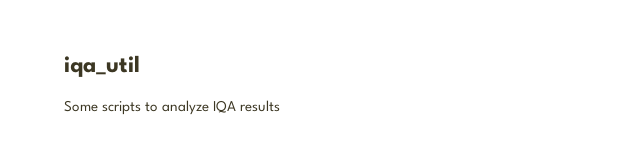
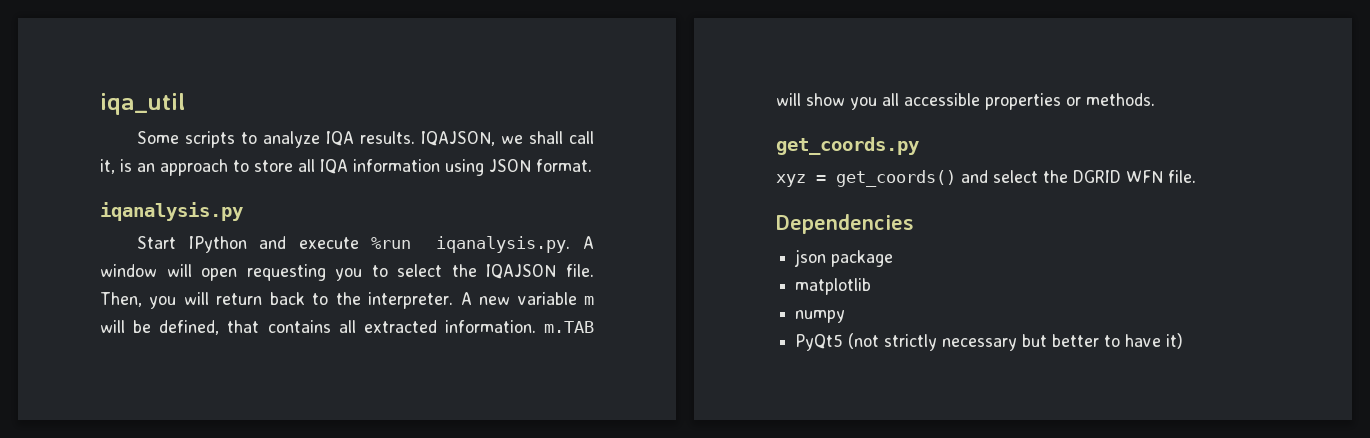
[240,100,281,112] results -> [360,131,594,146] [100,159,592,176] [100,202,243,221] [137,236,594,253] [100,264,594,281] [100,292,594,309] [100,320,594,335] [776,93,1155,110] [776,137,919,155] [776,170,1196,187] [776,214,914,234] [794,249,894,267] [795,278,872,295] [795,310,846,323] [795,333,1184,351] results. IQAJSON, we shall call it, is an approach to store all IQA information using JSON format. // iqanalysis.py // Start IPython and execute %run iqanalysis.py. A window will open requesting you to select the IQAJSON file. Then, you will return back to the interpreter. A new variable m will be defined, that contains all extracted information. m.TAB will show you all accessible properties or methods. // get_coords.py // xyz = get_coords() and select the DGRID WFN file. // Dependencies // json package // matplotlib // numpy // PyQt5 (not strictly necessary but better to have it)

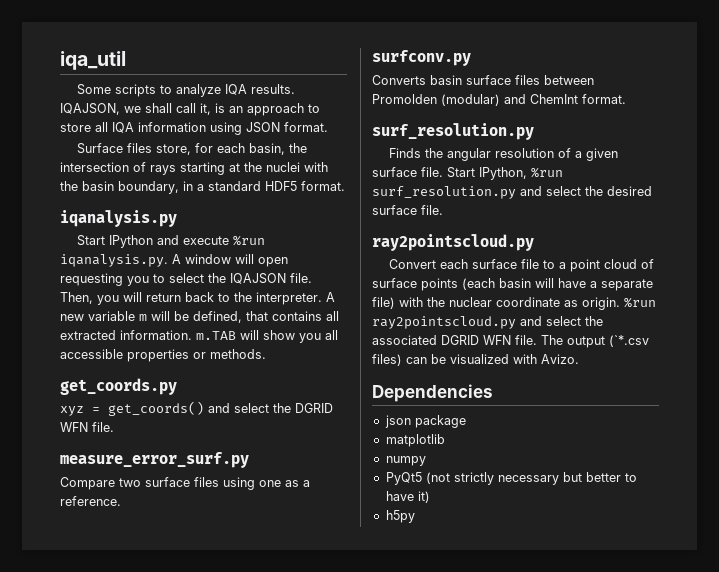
(592, 165) none -> [76,143,307,155] [60,162,328,175] [60,181,345,194] // Surface files store, for each basin, the intersection of rays starting at the nuclei with the basin boundary, in a standard HDF5 format.
(1196, 176) none -> [60,452,249,468] [60,477,310,490] [60,496,121,506] [372,50,471,66] [372,75,594,85] [372,94,626,106] [372,123,534,140] [388,148,618,161] [372,167,563,180] [372,186,652,199] [372,205,443,215] [372,234,534,251] [388,259,654,272] [372,278,653,291] [372,297,656,310] [372,316,603,329] [372,335,649,348] [372,354,579,366] // measure_error_surf.py // Compare two surface files using one as a reference. // surfconv.py // Converts basin surface files between Promolden (modular) and ChemInt format. // surf_resolution.py // Finds the angular resolution of a given surface file. Start IPython, %run surf_resolution.py and select the desired surface file. // ray2pointscloud.py // Convert each surface file to a point cloud of surface points (each basin will have a separate file) with the nuclear coordinate as origin. %run ray2pointscloud.py and select the associated DGRID WFN file. The output (`*.csv files) can be visualized with Avizo.
(1184, 341) none -> [385,510,415,523] // h5py

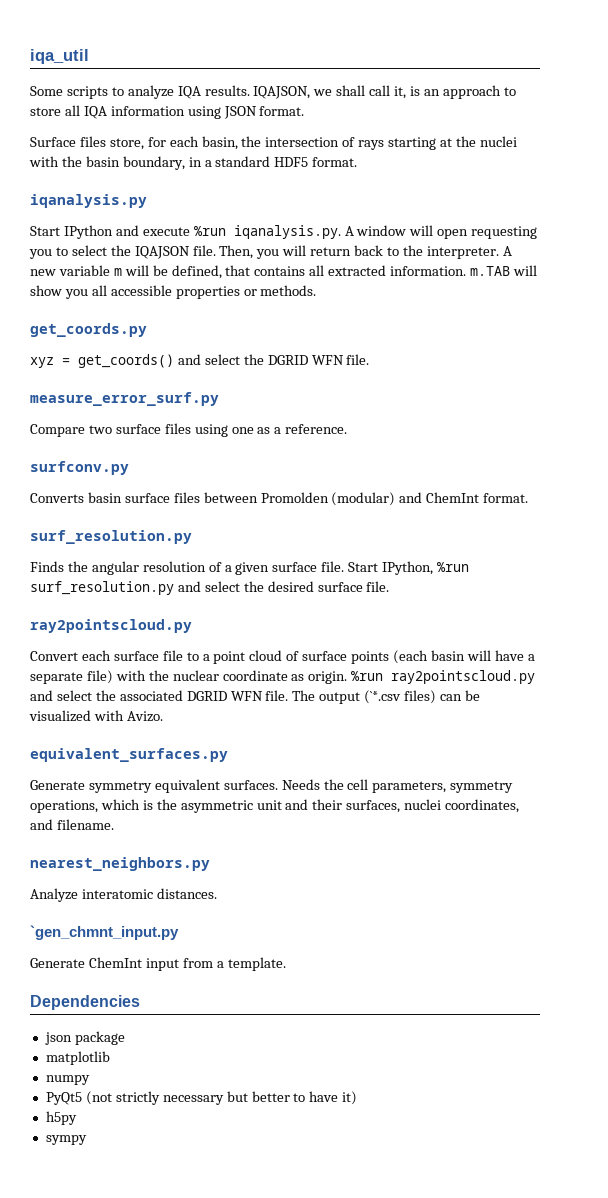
(579, 359) none -> [30,748,228,762] [30,779,514,793] [30,799,520,813] [30,819,114,830] [30,857,210,871] [30,888,217,902] [30,925,179,940] [30,957,286,971] // equivalent_surfaces.py // Generate symmetry equivalent surfaces. Needs the cell parameters, symmetry operations, which is the asymmetric unit and their surfaces, nuclei coordinates, and filename. // nearest_neighbors.py // Analyze interatomic distances. // `gen_chmnt_input.py // Generate ChemInt input from a template.
(415, 516) none -> [45,1135,87,1145] // sympy

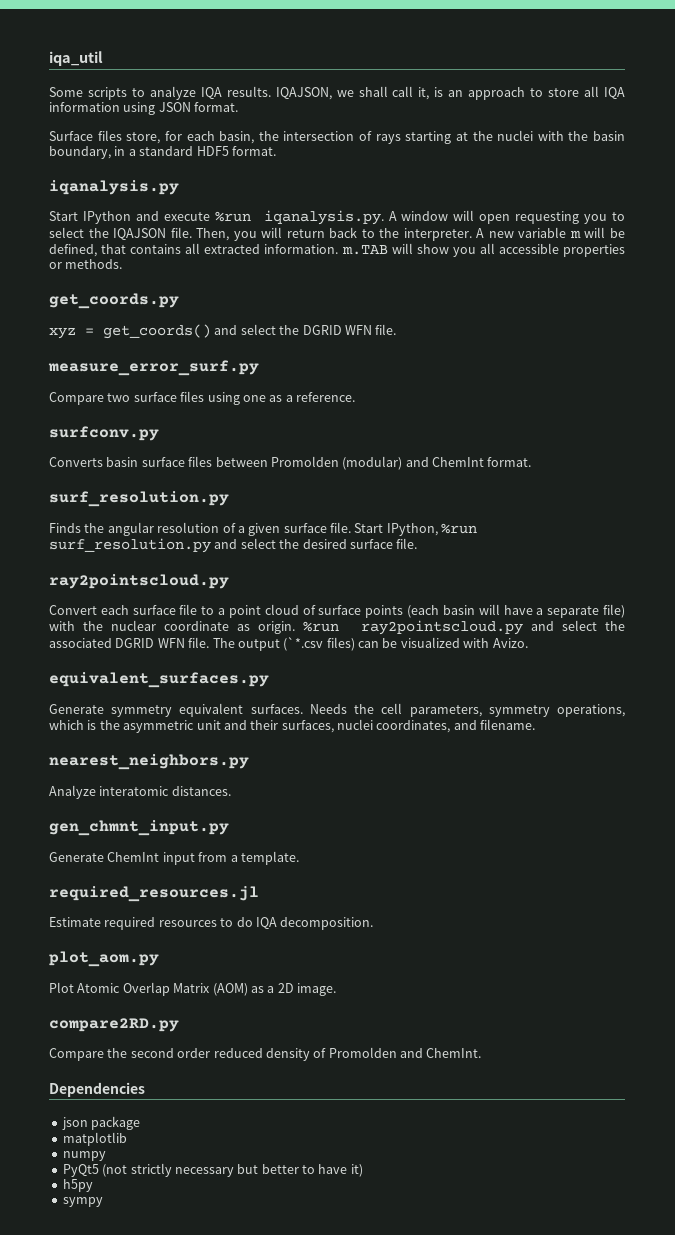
[30,925,179,940] `gen_chmnt_input.py -> [49,820,229,836] gen_chmnt_input.py
(286, 964) none -> [49,886,259,902] [49,917,374,930] [49,951,159,967] [49,982,336,996] [49,1018,179,1032] [49,1047,482,1061] // required_resources.jl // Estimate required resources to do IQA decomposition. // plot_aom.py // Plot Atomic Overlap Matrix (AOM) as a 2D image. // compare2RD.py // Compare the second order reduced density of Promolden and ChemInt.

